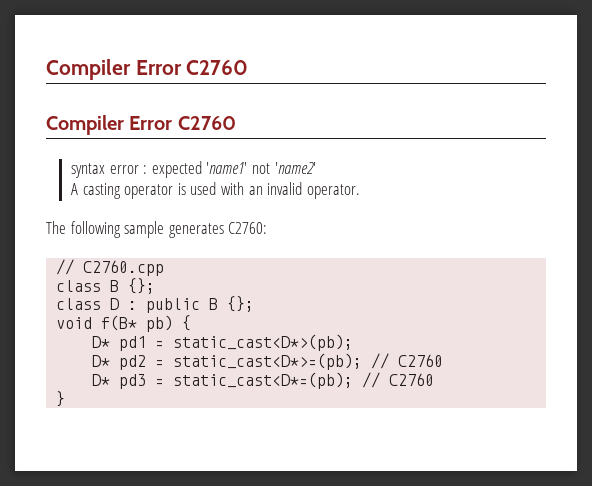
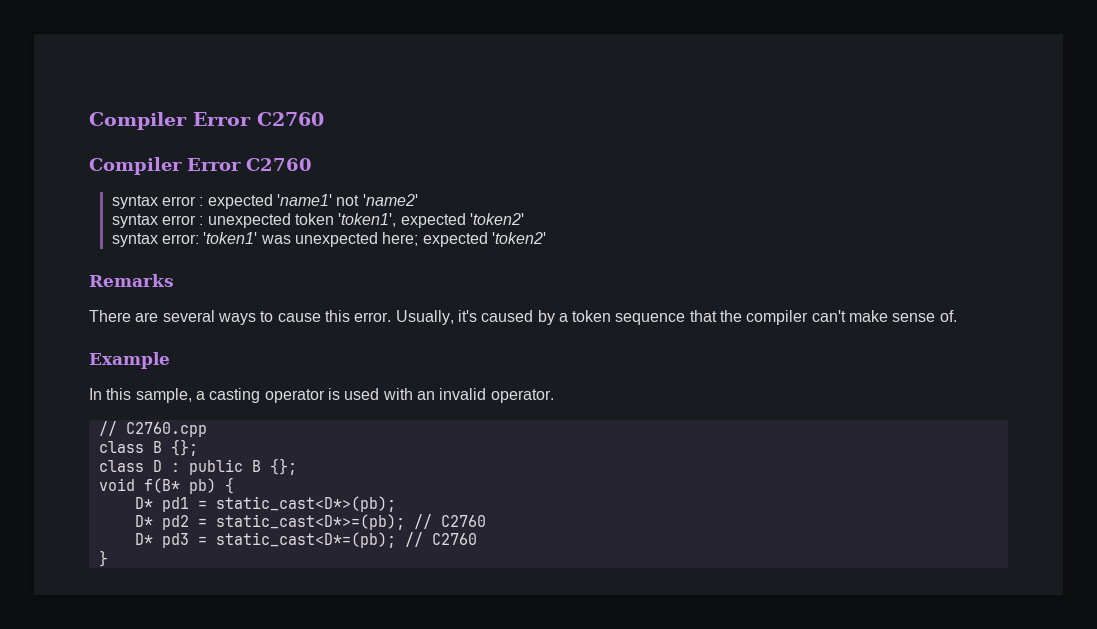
[70,183,78,195] A -> [111,213,524,228] [111,232,546,247] [89,274,174,287] [89,310,957,325] [89,352,170,369] [89,388,205,403] syntax error : unexpected token 'token1', expected 'token2' // syntax error: 'token1' was unexpected here; expected 'token2' // Remarks // There are several ways to cause this error. Usually, it's caused by a token sequence that the compiler can't make sense of. // Example // In this sample, a
[46,221,268,238] // The following sample generates C2760: -> (554, 396) none

